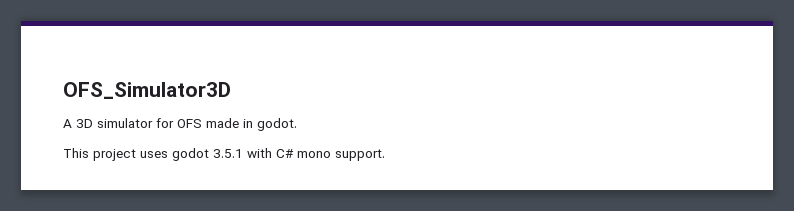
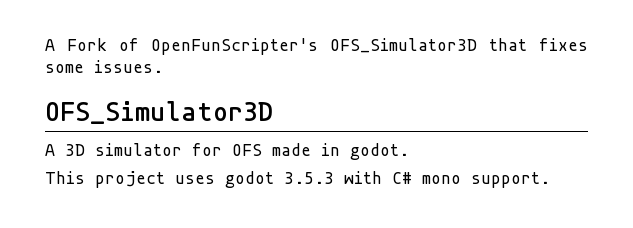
(63, 90) none -> [45,38,588,55] [45,60,163,73] A Fork of OpenFunScripter's OFS_Simulator3D that fixes some issues. //
[213,149,243,158] 3.5.1 -> [284,172,334,184] 3.5.3

